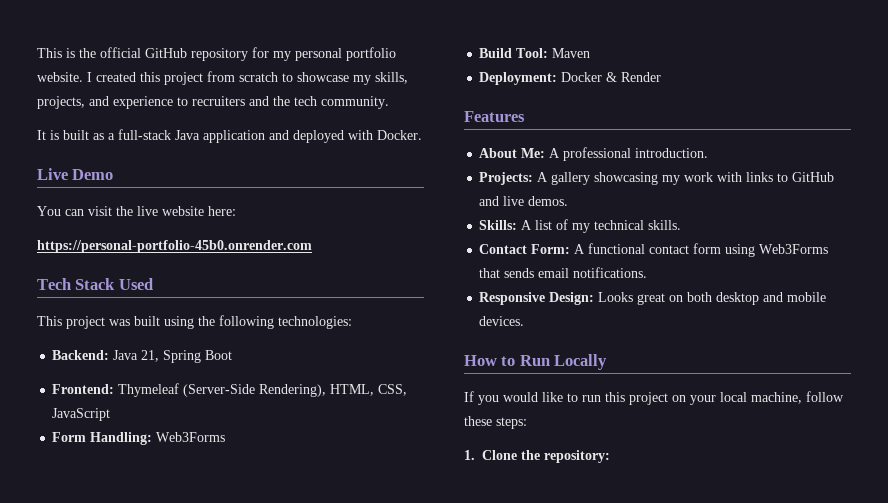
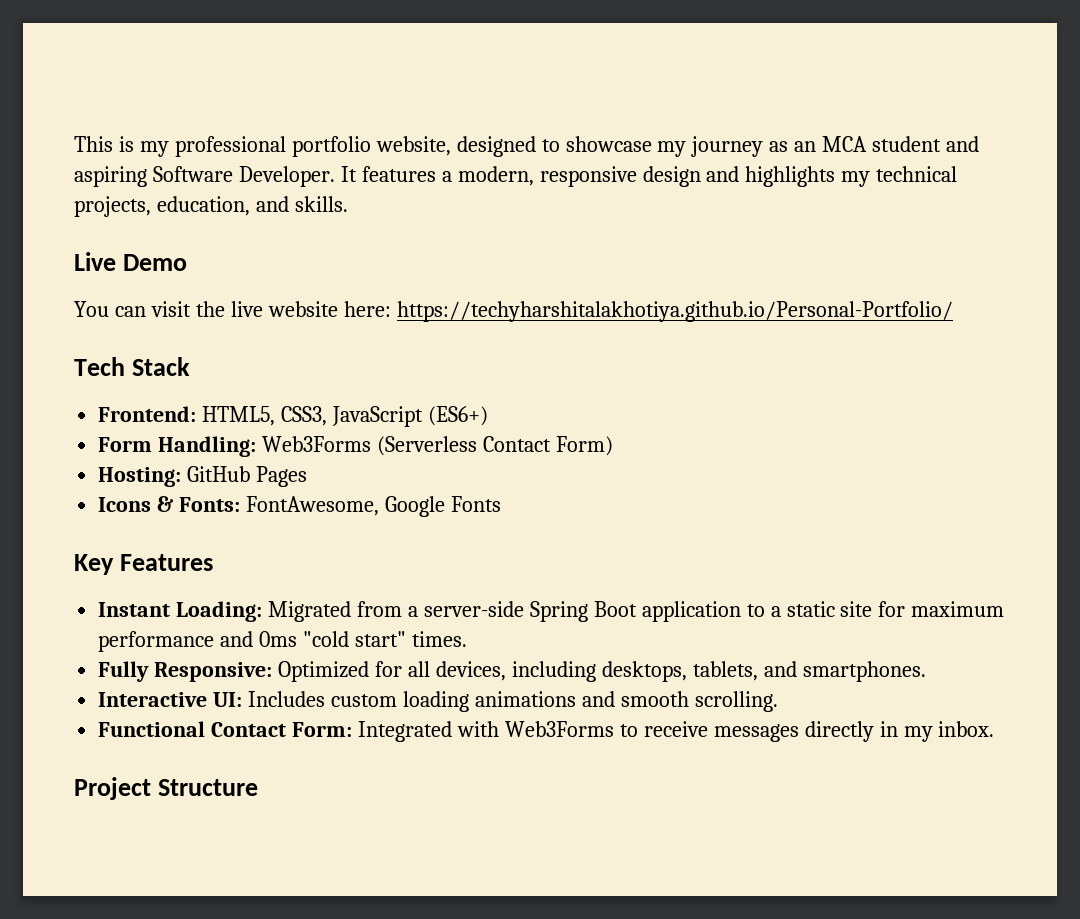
[79,47,396,61] [37,71,408,85] [37,96,389,109] [37,129,422,143] the official GitHub repository for my personal portfolio website. I created this project from scratch to showcase my skills, projects, and experience to recruiters and the tech community. // It is built as a full-stack Java application and deployed with Docker. -> [139,136,980,157] [74,166,958,187] [74,196,348,217] my professional portfolio website, designed to showcase my journey as an MCA student and aspiring Software Developer. It features a modern, responsive design and highlights my technical projects, education, and skills.
[37,240,312,253] // https://personal-portfolio-45b0.onrender.com -> [396,301,953,322] https://techyharshitalakhotiya.github.io/Personal-Portfolio/
[118,278,153,290] [37,315,352,329] [52,350,233,363] [52,383,408,397] Used // This project was built using the following technologies: // Backend: Java 21, Spring Boot // Frontend: Thymeleaf (Server-Side Rendering), HTML, CSS, -> [98,406,328,426] // Frontend: HTML5, CSS3,
(111, 414) none -> [427,406,488,426] (ES6+)
[479,48,591,58] [479,72,662,85] [464,111,525,122] [479,147,709,161] [479,172,835,185] [479,196,569,206] [479,219,682,233] [479,243,829,257] [479,267,648,278] [479,292,827,305] [479,316,525,326] [464,354,608,370] [464,391,844,405] [464,416,527,429] [464,450,611,463] // Build Tool: Maven // Deployment: Docker & Render // Features // About Me: A professional introduction. // Projects: A gallery showcasing my work with links to GitHub and live demos. // Skills: A list of my technical skills. // Contact Form: A functional contact form using Web3Forms that sends email notifications. // Responsive Design: Looks great on both desktop and mobile devices. // How to Run Locally // If you would like to run this project on your local machine, follow these steps: // 1. Clone the repository: -> [377,436,613,456] [98,466,308,487] [98,496,501,517] [74,554,213,575] [98,601,1005,622] [98,631,467,652] [98,661,926,682] [98,691,778,712] [98,721,995,742] [74,777,258,800] (Serverless Contact Form) // Hosting: GitHub Pages // Icons & Fonts: FontAwesome, Google Fonts // Key Features // Instant Loading: Migrated from a server-side Spring Boot application to a static site for maximum performance and 0ms "cold start" times. // Fully Responsive: Optimized for all devices, including desktops, tablets, and smartphones. // Interactive UI: Includes custom loading animations and smooth scrolling. // Functional Contact Form: Integrated with Web3Forms to receive messages directly in my inbox. // Project Structure

